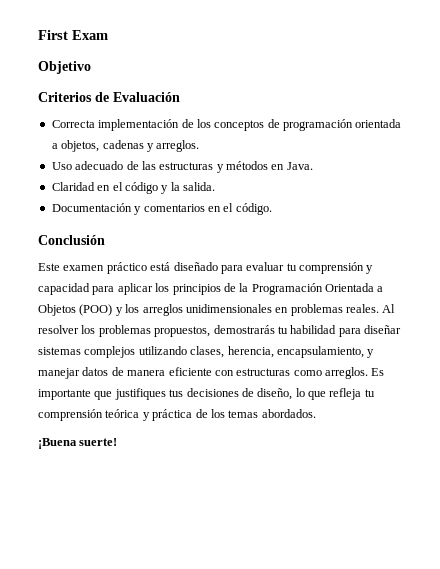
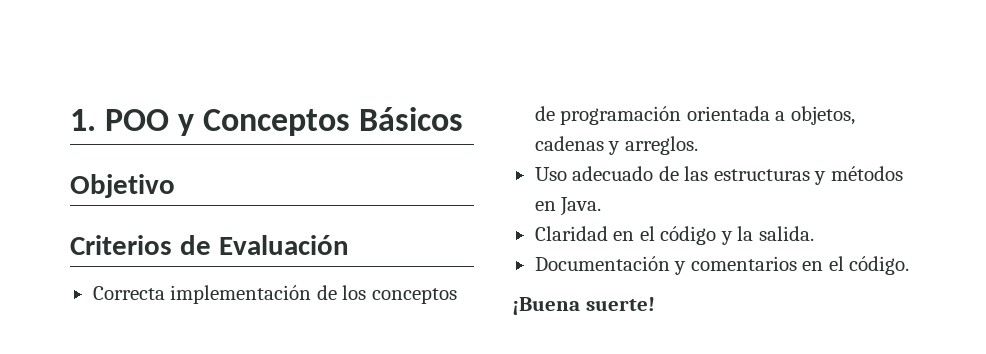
[38,30,108,40] First Exam -> [70,107,464,136] 1. POO y Conceptos Básicos
[38,235,105,245] [38,262,374,274] [38,283,384,295] [38,304,396,316] [38,325,401,337] [38,346,375,358] [38,367,385,379] [38,388,375,400] [38,409,316,421] // Conclusión // Este examen práctico está diseñado para evaluar tu comprensión y capacidad para aplicar los principios de la Programación Orientada a Objetos (POO) y los arreglos unidimensionales en problemas reales. Al resolver los problemas propuestos, demostrarás tu habilidad para diseñar sistemas complejos utilizando clases, herencia, encapsulamiento, y manejar datos de manera eficiente con estructuras como arreglos. Es importante que justifiques tus decisiones de diseño, lo que refleja tu comprensión teórica y práctica de los temas abordados. -> (910, 265) none

